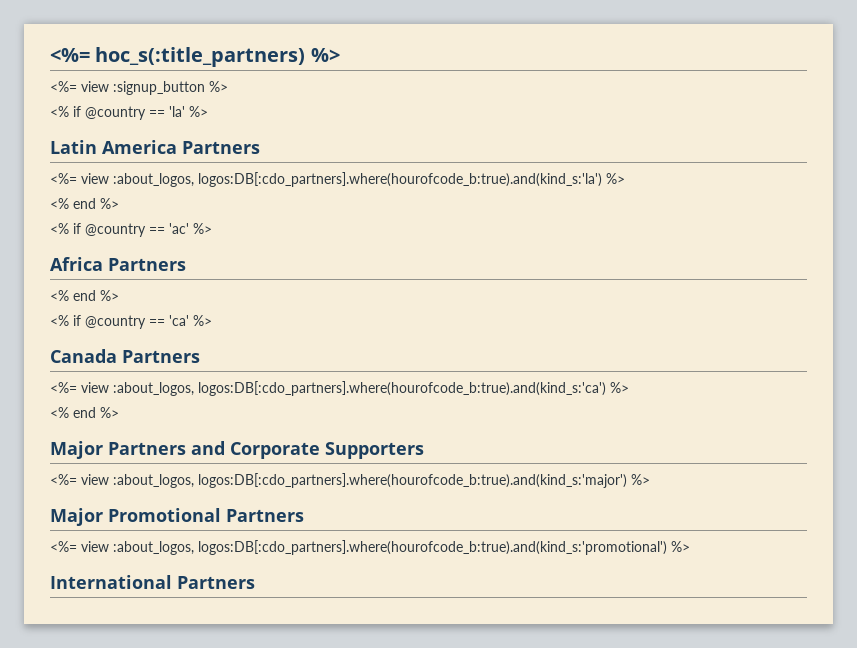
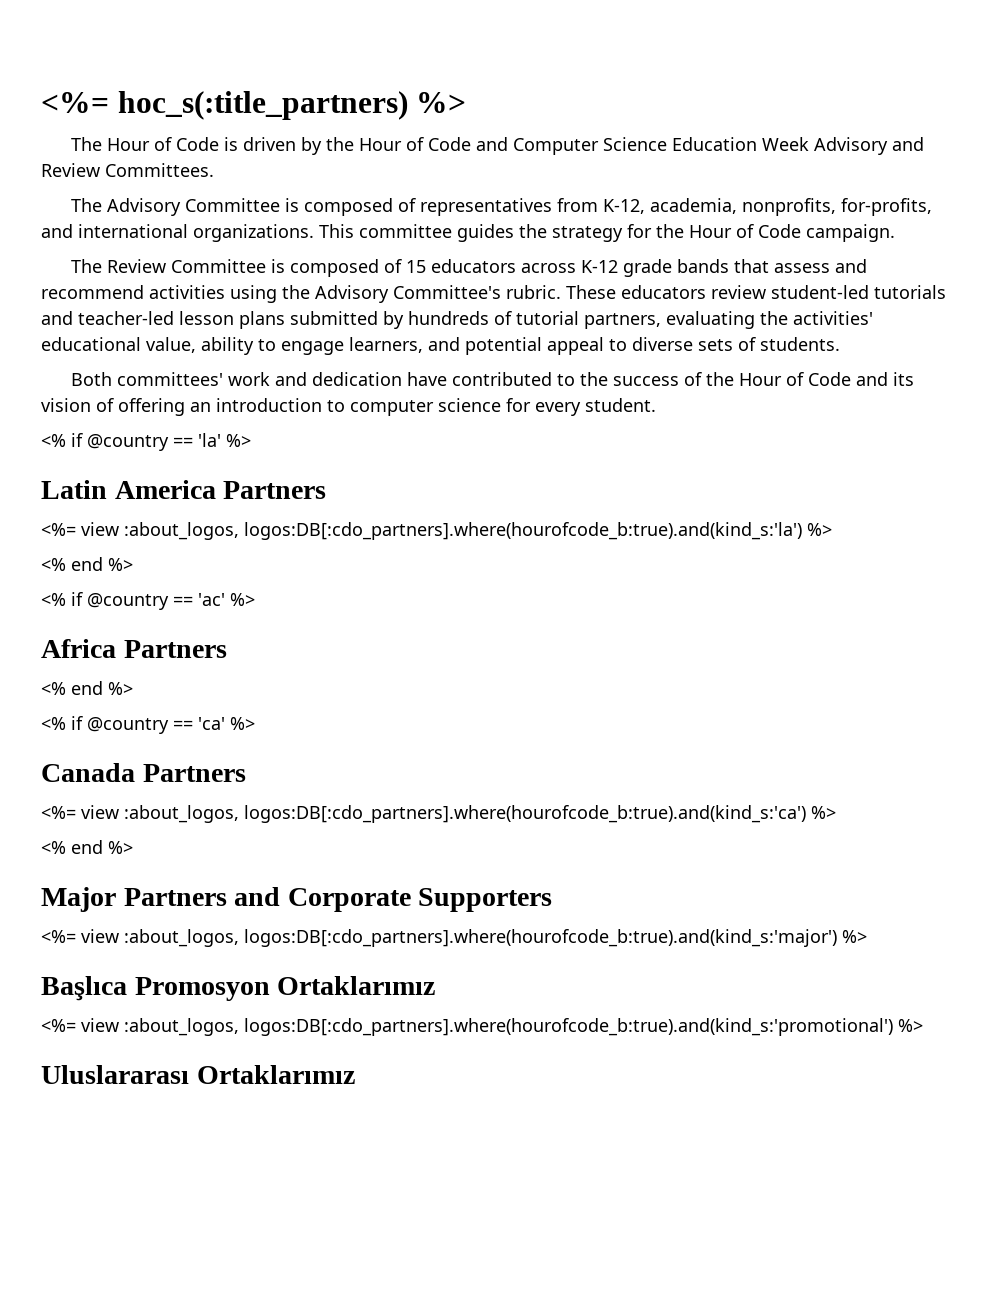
[50,81,228,95] <%= view :signup_button %> -> [70,137,924,155] [41,163,214,177] [70,198,932,216] [41,224,895,242] [70,259,867,277] [41,285,946,303] [41,311,873,329] [41,337,840,355] [70,372,914,386] [41,398,656,416] The Hour of Code is driven by the Hour of Code and Computer Science Education Week Advisory and Review Committees. // The Advisory Committee is composed of representatives from K-12, academia, nonprofits, for-profits, and international organizations. This committee guides the strategy for the Hour of Code campaign. // The Review Committee is composed of 15 educators across K-12 grade bands that assess and recommend activities using the Advisory Committee's rubric. These educators review student-led tutorials and teacher-led lesson plans submitted by hundreds of tutorial partners, evaluating the activities' educational value, ability to engage learners, and potential appeal to diverse sets of students. // Both committees' work and dedication have contributed to the success of the Hour of Code and its vision of offering an introduction to computer science for every student.
[50,508,304,526] Major Promotional Partners -> [41,976,436,1001] Başlıca Promosyon Ortaklarımız
[50,575,255,589] International Partners -> [41,1065,355,1084] Uluslararası Ortaklarımız

